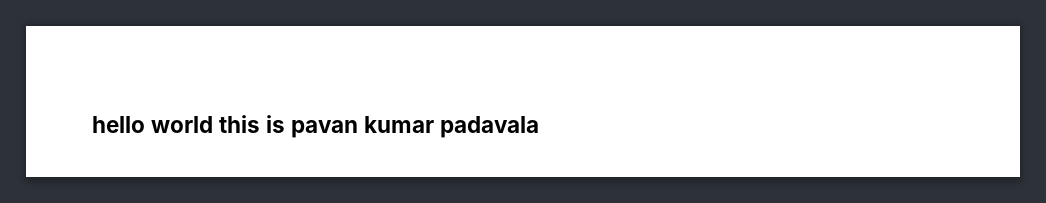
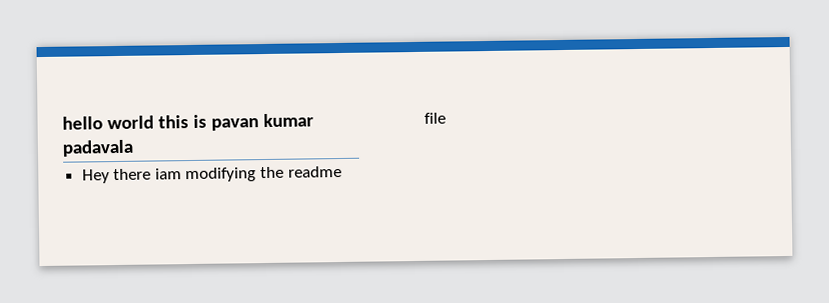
(540, 127) none -> [81,165,342,184] [423,112,446,124] // Hey there iam modifying the readme file

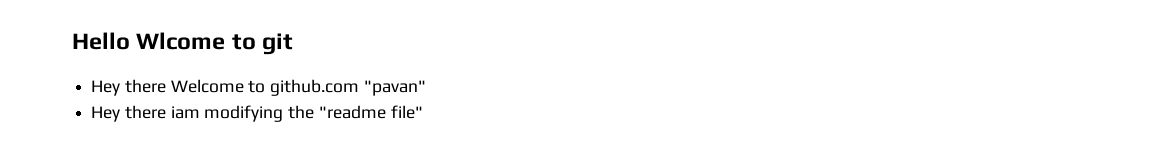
[62,113,314,131] [62,139,134,157] hello world this is pavan kumar padavala -> [72,32,294,55] [91,79,426,96] Hello Wlcome to git // Hey there Welcome to github.com "pavan"
[287,165,342,178] [423,112,446,124] readme file -> [318,105,423,119] "readme file"

